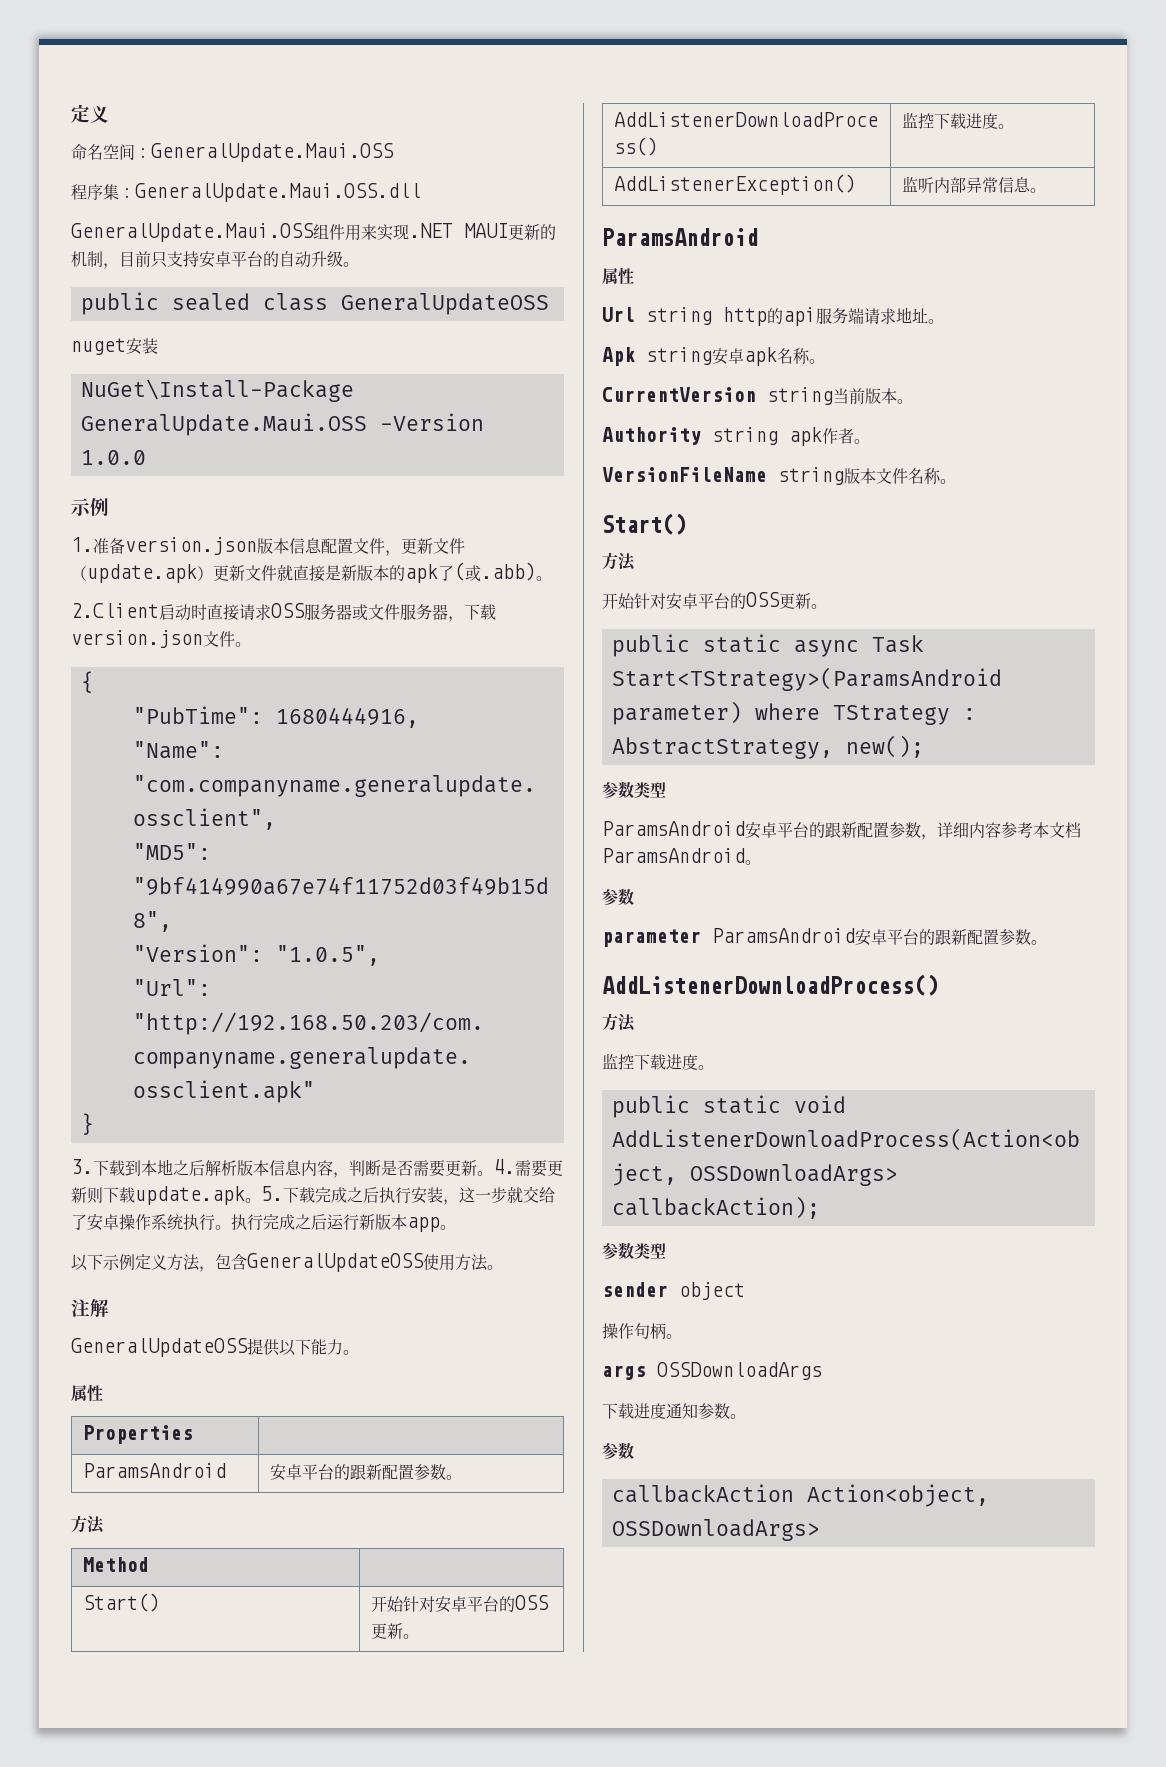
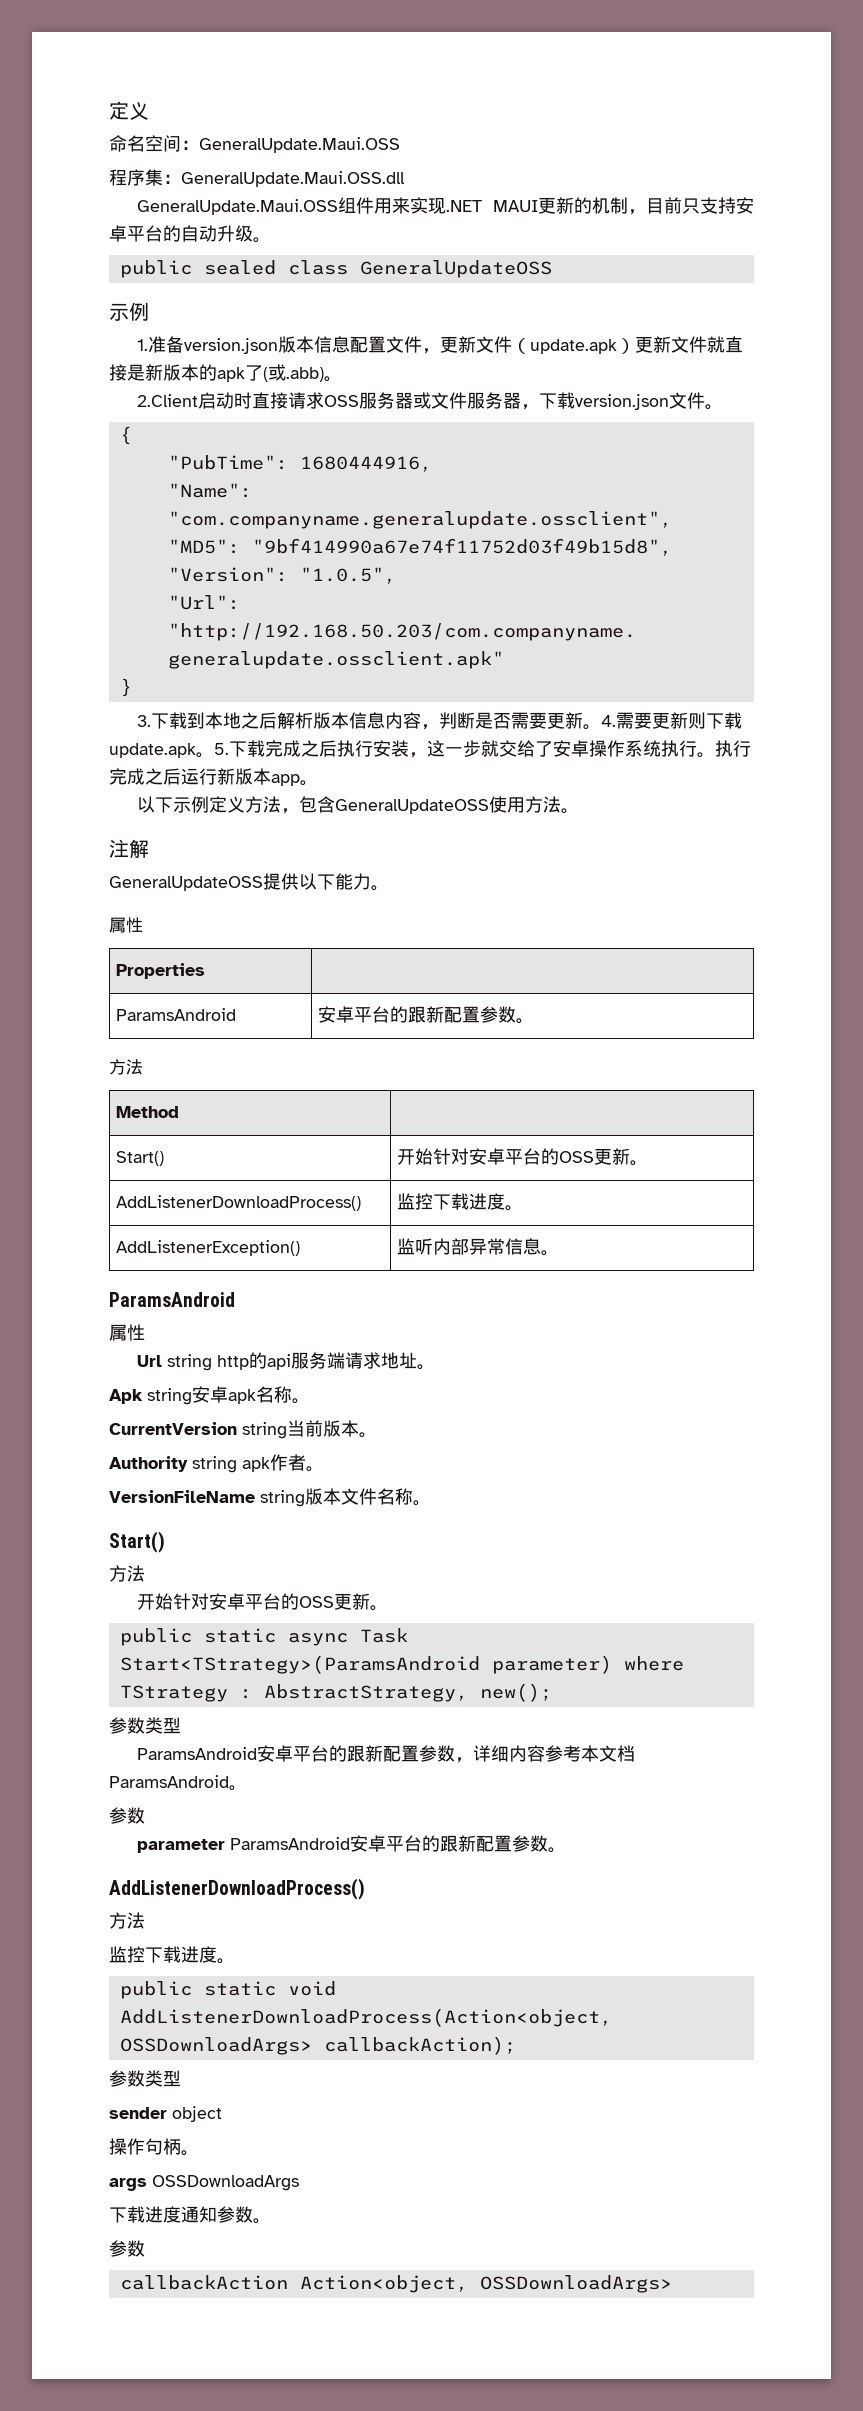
[71,338,158,355] [80,379,354,402] [80,413,484,436] [80,450,146,465] // nuget安装 // NuGet\Install-Package GeneralUpdate.Maui.OSS -Version 1.0.0 -> (552, 269) none

